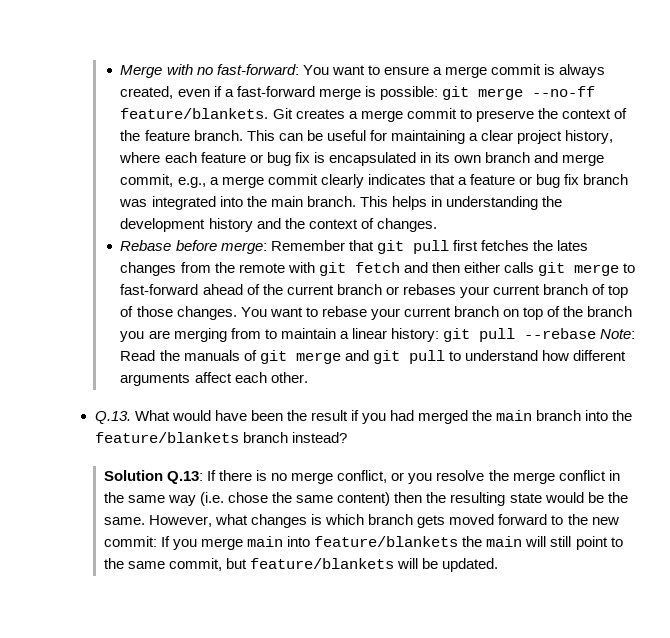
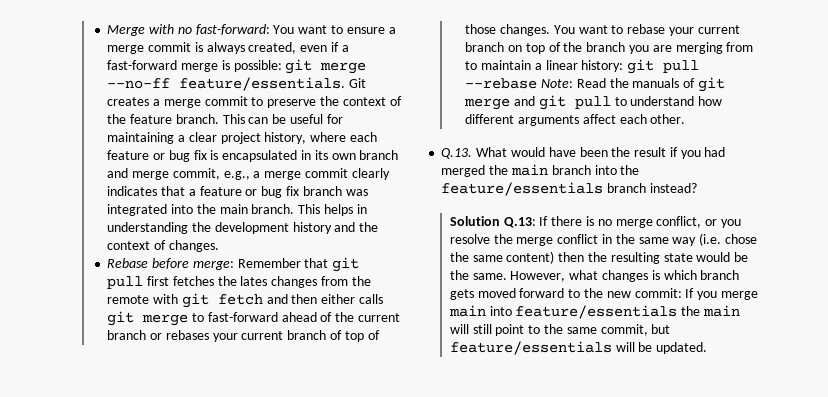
[120,108,269,119] feature/blankets. -> [179,77,346,91] feature/essentials.
[94,432,239,443] feature/blankets -> [441,182,604,196] feature/essentials
[314,536,459,547] feature/blankets -> [515,305,678,319] feature/essentials
[250,558,395,569] feature/blankets -> [449,341,612,355] feature/essentials

